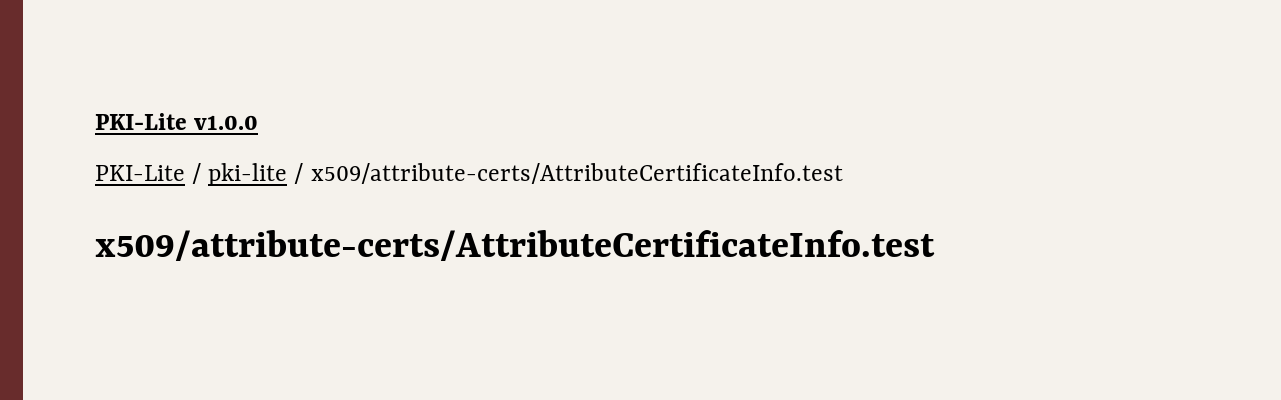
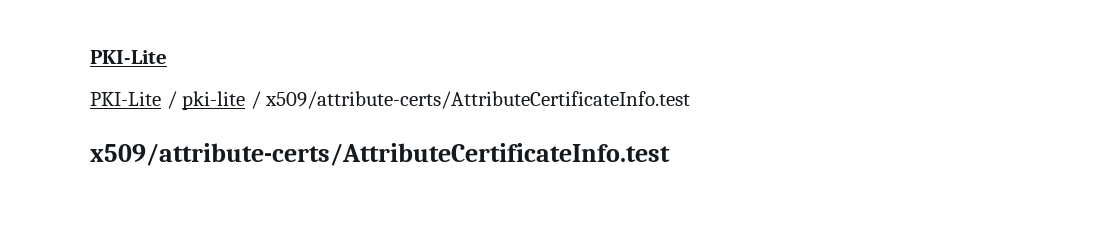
[95,113,259,130] PKI-Lite v1.0.0 -> [90,50,167,64] PKI-Lite

